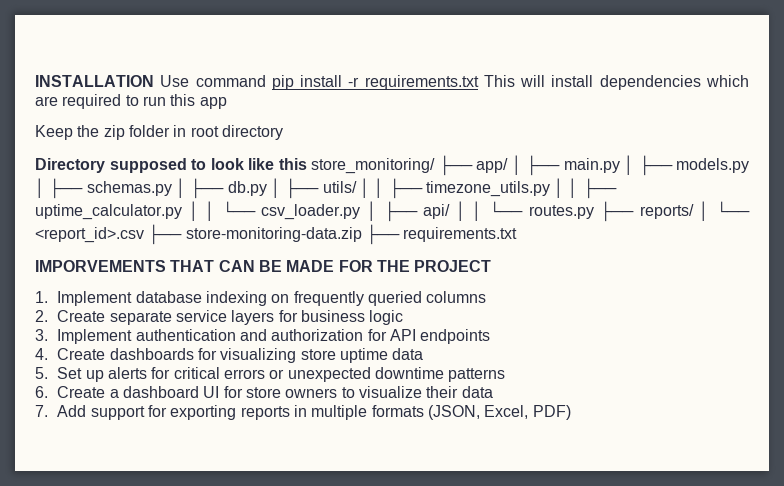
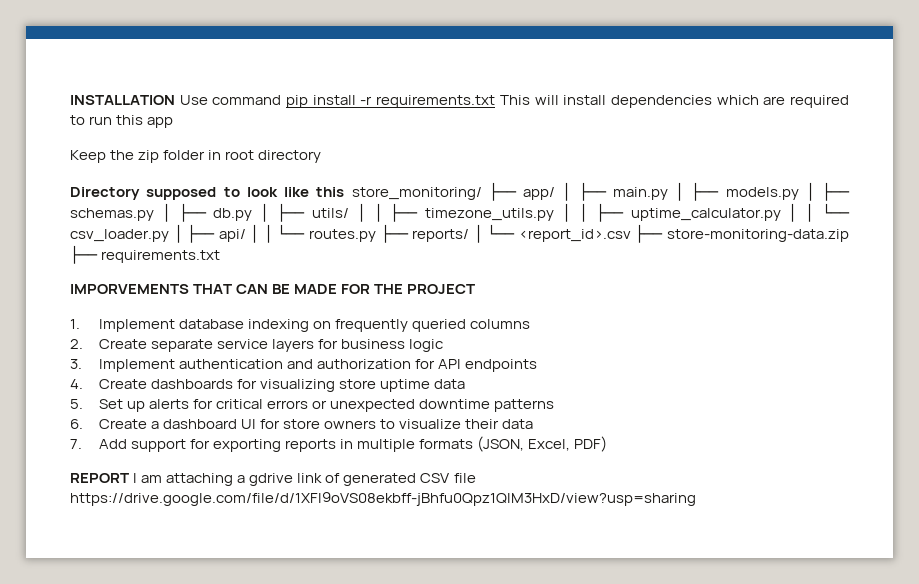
(571, 412) none -> [70,473,476,486] [70,492,696,506] // REPORT I am attaching a gdrive link of generated CSV file https://drive.google.com/file/d/1XFI9oVS08ekbff-jBhfu0Qpz1QIM3HxD/view?usp=sharing

